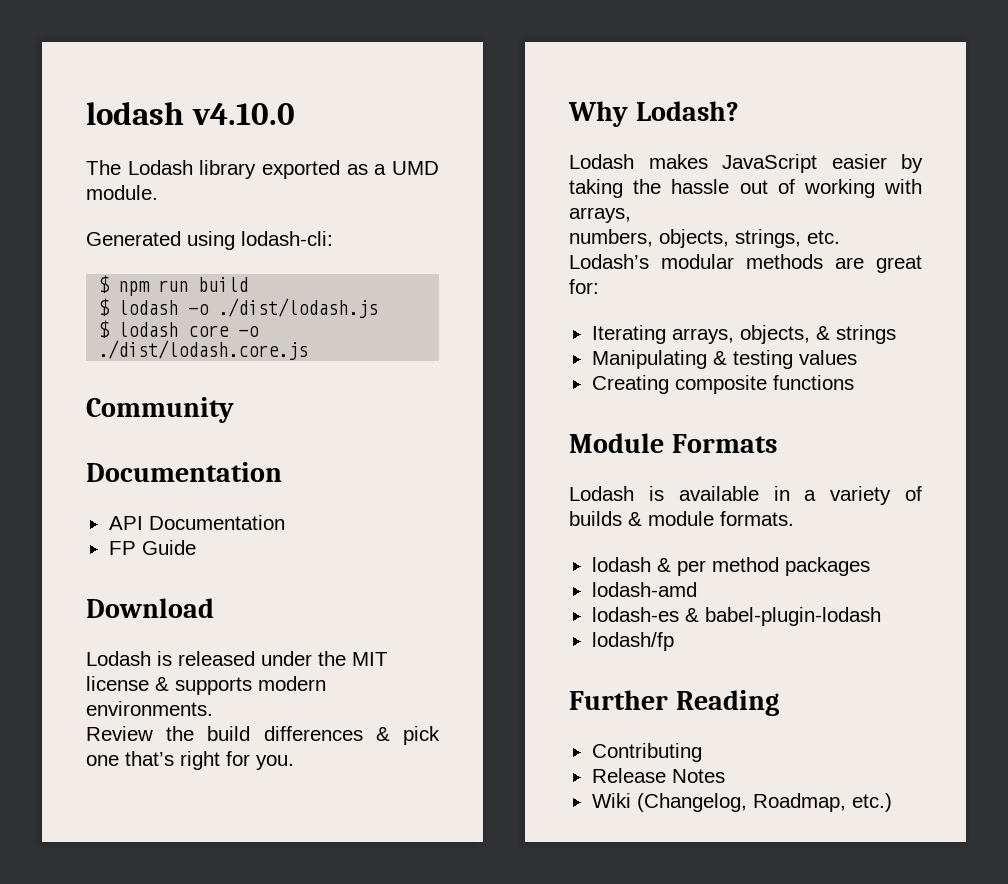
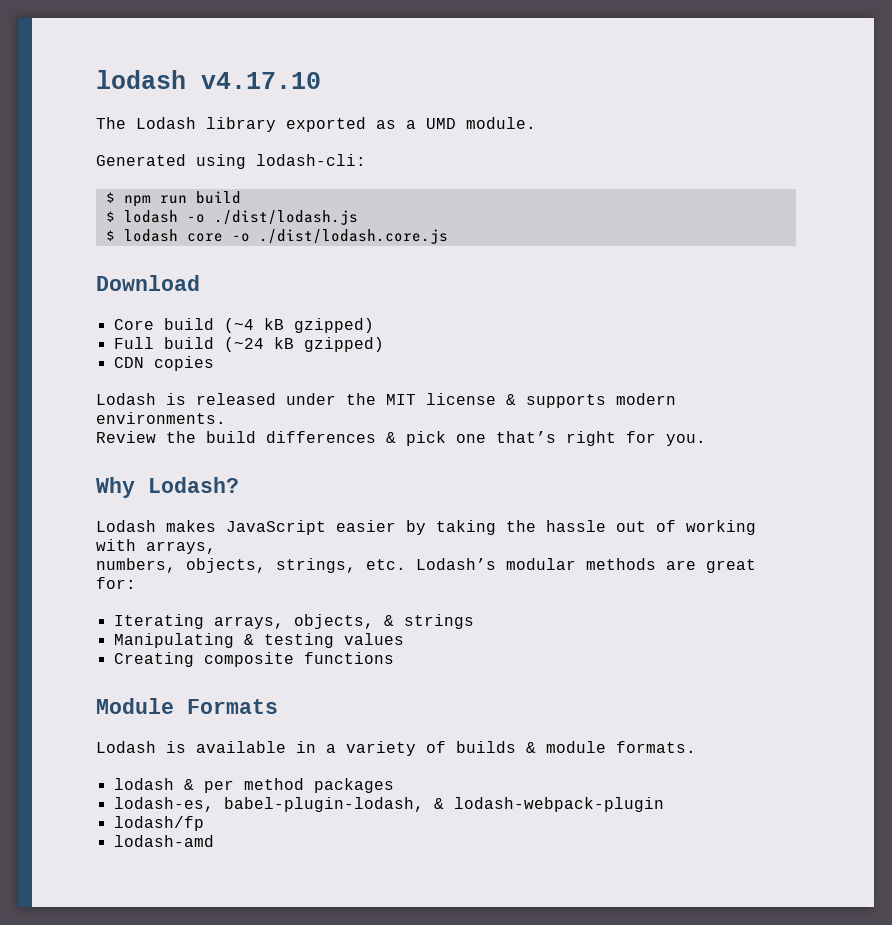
[86,102,295,125] lodash v4.10.0 -> [96,70,321,89] lodash v4.17.10
[86,397,234,423] [86,462,282,482] [108,515,285,530] [108,540,196,555] [86,598,214,618] Community // Documentation // API Documentation // FP Guide // Download -> [96,275,200,291] [113,318,374,333] [113,337,384,352] [113,356,214,371] Download // Core build (~4 kB gzipped) // Full build (~24 kB gzipped) // CDN copies
[591,582,697,597] [591,607,881,626] [591,632,674,651] [569,690,779,716] [591,743,702,762] [591,768,725,783] [591,793,892,812] lodash-amd // lodash-es & babel-plugin-lodash // lodash/fp // Further Reading // Contributing // Release Notes // Wiki (Changelog, Roadmap, etc.) -> [113,797,664,812] [113,816,204,831] [113,835,214,847] lodash-es, babel-plugin-lodash, & lodash-webpack-plugin // lodash/fp // lodash-amd

